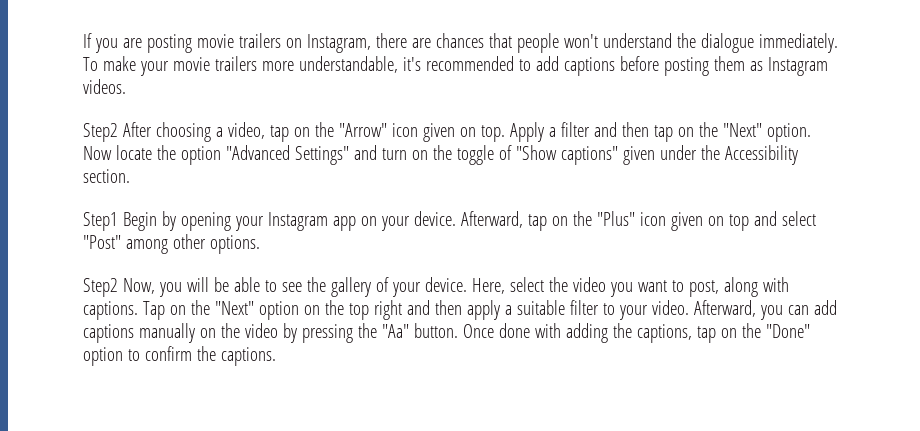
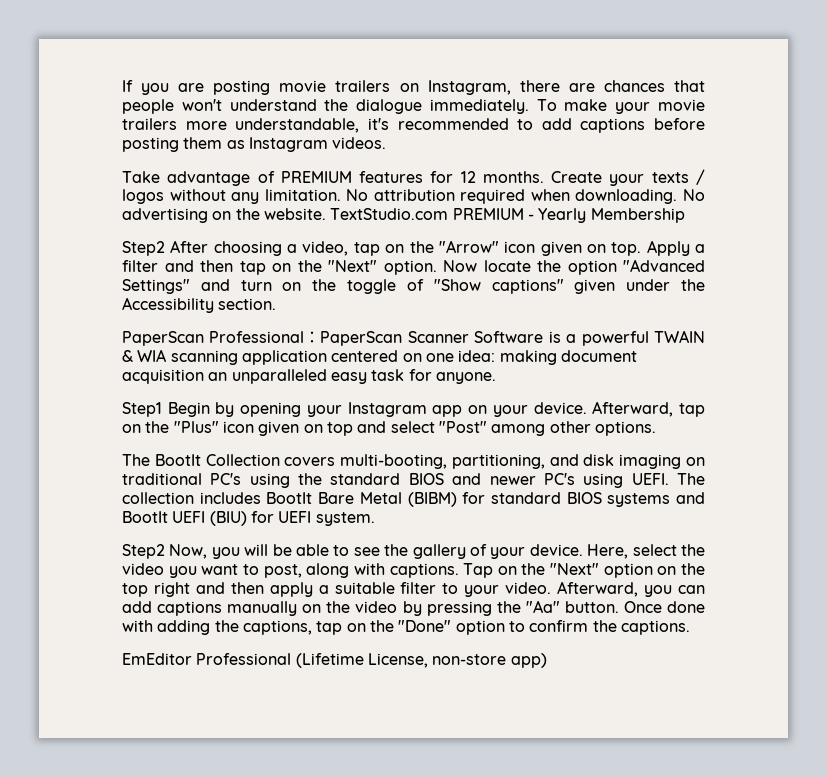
(126, 86) none -> [122,169,705,186] [122,189,705,204] [122,208,685,223] // Take advantage of PREMIUM features for 12 months. Create your texts / logos without any limitation. No attribution required when downloading. No advertising on the website. TextStudio.com PREMIUM - Yearly Membership
(130, 176) none -> [122,330,706,346] [122,349,637,365] [122,369,496,384] // PaperScan Professional：PaperScan Scanner Software is a powerful TWAIN & WIA scanning application centered on one idea: making document acquisition an unparalleled easy task for anyone.
(260, 244) none -> [122,454,705,469] [122,473,706,488] [122,492,705,507] [122,511,375,526] // The BootIt Collection covers multi-booting, partitioning, and disk imaging on traditional PC's using the standard BIOS and newer PC's using UEFI. The collection includes BootIt Bare Metal (BIBM) for standard BIOS systems and BootIt UEFI (BIU) for UEFI system.
(276, 356) none -> [122,653,547,668] // EmEditor Professional (Lifetime License, non-store app)

